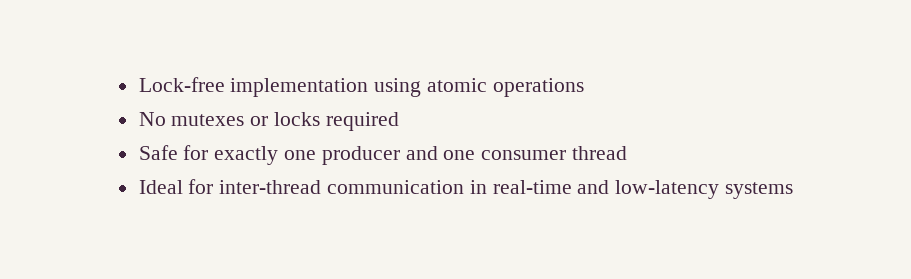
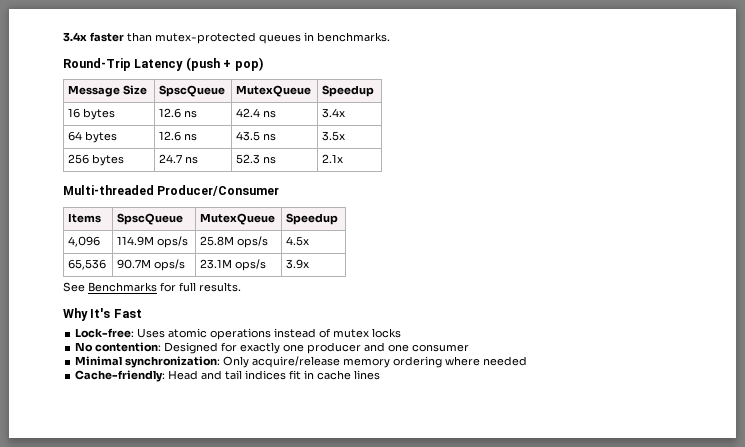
[138,77,584,97] [138,112,399,131] [138,145,178,160] Lock-free implementation using atomic operations // No mutexes or locks required // Safe -> [63,32,390,44] [63,57,263,71] [68,85,148,97] [159,85,226,97] [236,85,312,97] [322,85,375,97] [68,108,116,120] [159,108,198,118] [236,108,277,118] [322,108,346,118] [68,131,118,143] [159,131,198,141] [236,131,277,141] [322,131,346,141] [68,154,125,166] [159,154,199,164] [236,154,277,164] [322,154,344,163] [63,185,280,196] [68,213,102,223] [117,213,184,225] [200,213,276,225] [286,213,339,225] [68,236,101,247] [117,236,189,248] [200,236,269,248] [286,236,310,246] [68,259,107,270] [117,259,186,271] [200,259,267,271] [286,259,310,269] [63,282,241,292] [63,308,142,321] [75,328,402,340] [75,342,219,354] 3.4x faster than mutex-protected queues in benchmarks. // Round-Trip Latency (push + pop) // Message Size | SpscQueue | MutexQueue | Speedup // 16 bytes | 12.6 ns | 42.4 ns | 3.4x // 64 bytes | 12.6 ns | 43.5 ns | 3.5x // 256 bytes | 24.7 ns | 52.3 ns | 2.1x // Multi-threaded Producer/Consumer // Items | SpscQueue | MutexQueue | Speedup // 4,096 | 114.9M ops/s | 25.8M ops/s | 4.5x // 65,536 | 90.7M ops/s | 23.1M ops/s | 3.9x // See Benchmarks for full results. // Why It's Fast // Lock-free: Uses atomic operations instead of mutex locks // No contention: Designed
[572,146,628,160] [138,179,794,199] thread // Ideal for inter-thread communication in real-time and low-latency systems -> [75,356,528,368] [75,370,381,382] // Minimal synchronization: Only acquire/release memory ordering where needed // Cache-friendly: Head and tail indices fit in cache lines

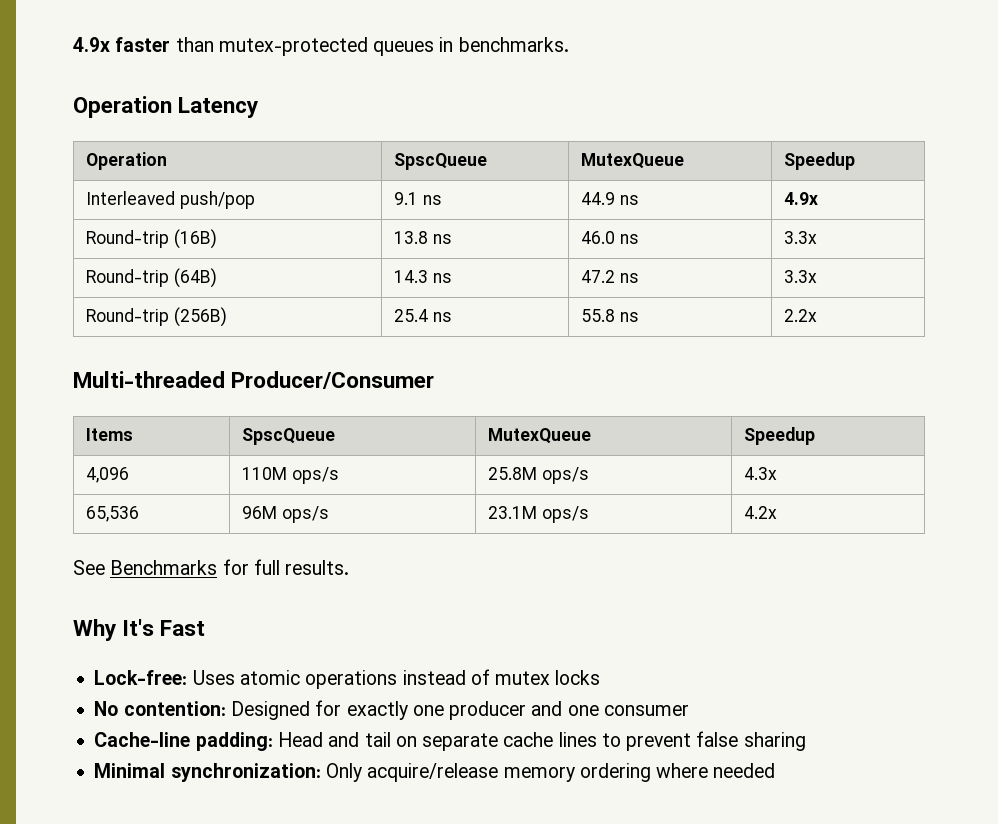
[63,32,87,42] 3.4x -> [73,37,110,52] 4.9x
[63,58,131,71] Round-Trip -> [73,96,172,118] Operation
[185,57,263,71] [68,85,148,97] [159,85,226,97] [236,85,312,97] [322,85,375,97] [68,108,116,120] [159,108,198,118] [236,108,277,118] [322,108,346,118] [68,131,118,143] [159,131,198,141] [236,131,277,141] [322,131,346,141] [68,154,125,166] [159,154,199,164] [236,154,277,164] [322,154,344,163] (push + pop) // Message Size | SpscQueue | MutexQueue | Speedup // 16 bytes | 12.6 ns | 42.4 ns | 3.4x // 64 bytes | 12.6 ns | 43.5 ns | 3.5x // 256 bytes | 24.7 ns | 52.3 ns | 2.1x -> [85,152,167,170] [393,153,487,170] [580,153,684,169] [783,152,855,170] [85,191,255,209] [393,192,442,205] [580,192,639,205] [783,192,818,205] [85,229,217,249] [393,231,452,244] [580,231,639,244] [783,231,817,244] [85,268,217,288] [393,270,452,283] [580,270,639,283] [783,270,817,283] [85,307,227,327] [393,309,452,322] [580,309,639,322] [783,309,817,322] // Operation | SpscQueue | MutexQueue | Speedup // Interleaved push/pop | 9.1 ns | 44.9 ns | 4.9x // Round-trip (16B) | 13.8 ns | 46.0 ns | 3.3x // Round-trip (64B) | 14.3 ns | 47.2 ns | 3.3x // Round-trip (256B) | 25.4 ns | 55.8 ns | 2.2x
[117,236,155,246] 114.9M -> [241,467,287,480] 110M
[286,236,310,246] 4.5x -> [743,467,777,480] 4.3x
[117,259,152,269] 90.7M -> [241,506,277,519] 96M
[286,259,310,269] 3.9x -> [743,506,777,519] 4.2x
(470, 348) none -> [94,731,806,751] // Cache-line padding: Head and tail on separate cache lines to prevent false sharing
[75,370,381,382] // Cache-friendly: Head and tail indices fit in cache lines -> (776, 770) none

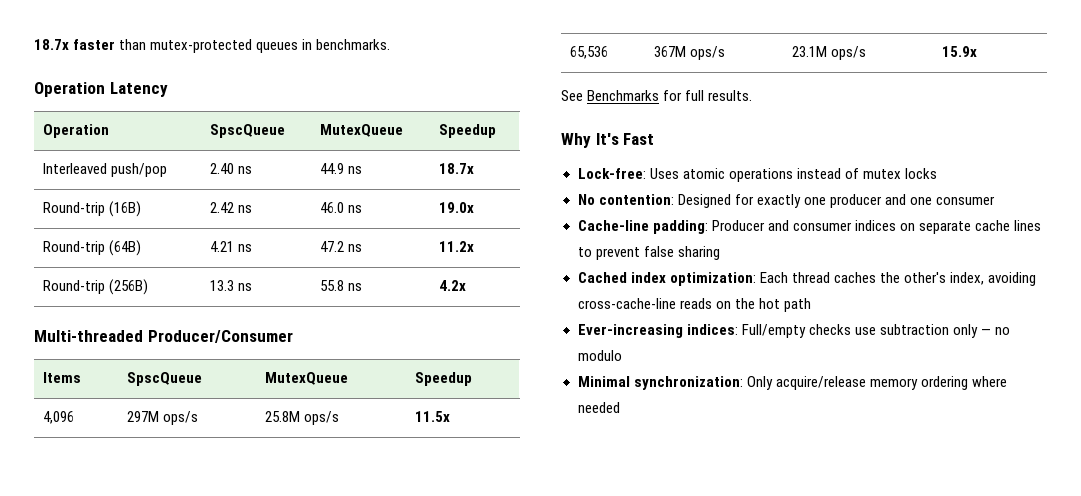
[73,37,110,52] 4.9x -> [34,39,69,50] 18.7x
[393,192,418,205] 9.1 -> [210,163,235,174] 2.40
[783,192,818,205] 4.9x -> [439,163,475,174] 18.7x
[393,231,428,244] 13.8 -> [210,202,235,213] 2.42
[783,231,817,244] 3.3x -> [439,202,475,213] 19.0x
[393,270,428,283] 14.3 -> [210,241,235,252] 4.21
[783,270,817,283] 3.3x -> [439,241,475,252] 11.2x
[393,309,428,322] 25.4 -> [210,280,235,291] 13.3
[783,309,817,322] 2.2x -> [439,280,467,291] 4.2x
[241,467,287,480] 110M -> [127,411,160,422] 297M
[743,467,777,480] 4.3x -> [415,411,451,422] 11.5x
[241,506,277,519] 96M -> [654,46,687,57] 367M
[743,506,777,519] 4.2x -> [942,46,978,57] 15.9x
[277,732,391,747] Head and tail -> [711,220,896,231] Producer and consumer indices
(806, 741) none -> [577,272,1036,286] [577,298,811,312] [577,324,1010,338] [577,350,622,361] // Cached index optimization: Each thread caches the other's index, avoiding cross-cache-line reads on the hot path // Ever-increasing indices: Full/empty checks use subtraction only — no modulo

